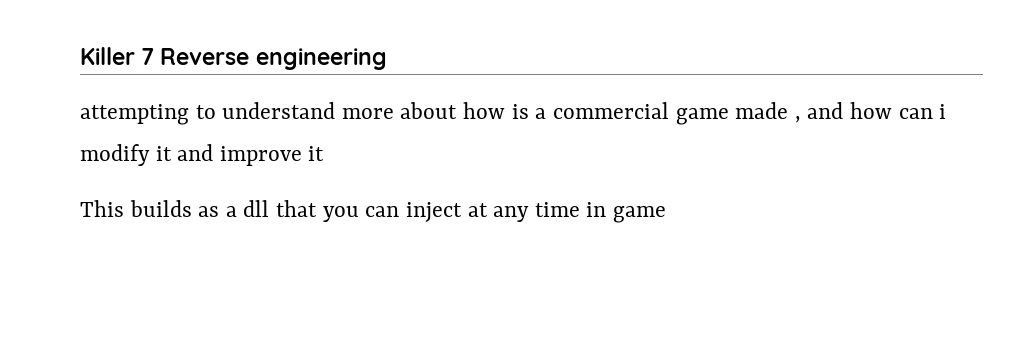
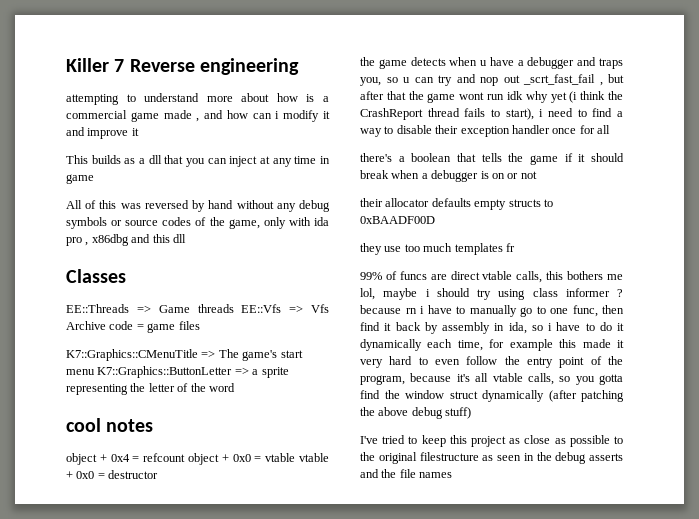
(666, 214) none -> [66,200,330,212] [66,217,329,229] [66,234,186,246] [66,269,126,283] [66,304,329,313] [66,321,200,333] [66,349,303,361] [66,366,289,378] [66,383,235,395] [66,418,154,432] [66,453,330,465] [66,470,159,479] [360,57,623,69] [360,74,624,86] [360,91,623,103] [360,108,623,120] [360,125,610,137] [360,153,624,165] [360,170,537,182] [360,198,553,210] [360,216,435,224] [360,243,515,255] [360,271,623,283] [360,288,623,300] [360,305,624,317] [360,322,624,334] [360,339,624,351] [360,356,623,368] [360,373,623,385] [360,390,624,402] [360,407,472,419] [360,435,623,447] [360,452,623,464] [360,469,453,478] // All of this was reversed by hand without any debug symbols or source codes of the game, only with ida pro , x86dbg and this dll // Classes // EE::Threads => Game threads EE::Vfs => Vfs Archive code = game files // K7::Graphics::CMenuTitle => The game's start menu K7::Graphics::ButtonLetter => a sprite representing the letter of the word // cool notes // object + 0x4 = refcount object + 0x0 = vtable vtable + 0x0 = destructor // the game detects when u have a debugger and traps you, so u can try and nop out _scrt_fast_fail , but after that the game wont run idk why yet (i think the CrashReport thread fails to start), i need to find a way to disable their exception handler once for all // there's a boolean that tells the game if it should break when a debugger is on or not // their allocator defaults empty structs to 0xBAADF00D // they use too much templates fr // 99% of funcs are direct vtable calls, this bothers me lol, maybe i should try using class informer ? because rn i have to manually go to one func, then find it back by assembly in ida, so i have to do it dynamically each time, for example this made it very hard to even follow the entry point of the program, because it's all vtable calls, so you gotta find the window struct dynamically (after patching the above debug stuff) // I've tried to keep this project as close as possible to the original filestructure as seen in the debug asserts and the file names

